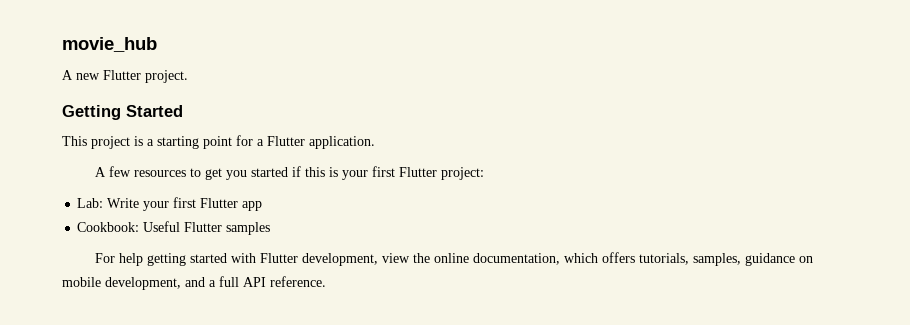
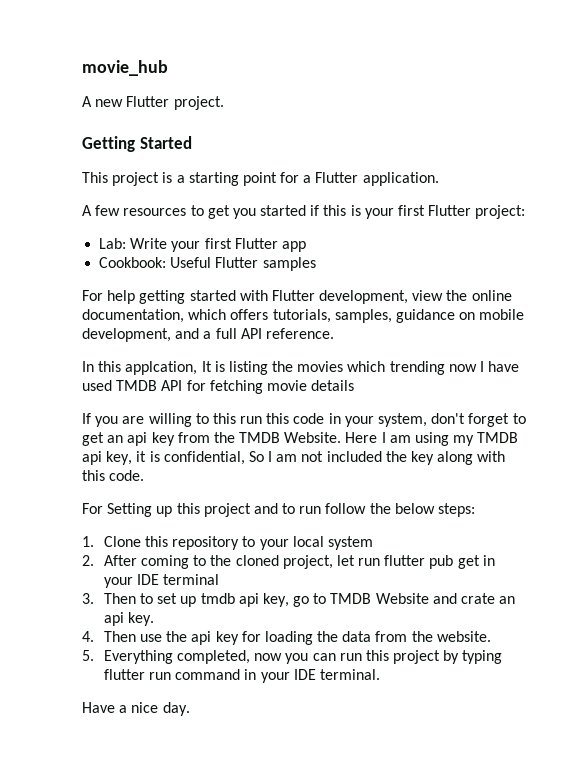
(326, 281) none -> [82,361,520,375] [82,380,355,394] [82,413,526,427] [82,432,519,446] [82,451,506,465] [82,470,145,481] [82,503,476,517] [82,536,373,550] [82,555,495,569] [103,574,220,588] [82,593,516,607] [103,612,154,626] [82,631,491,645] [82,650,503,664] [103,669,380,683] [82,702,190,716] // In this applcation, It is listing the movies which trending now I have used TMDB API for fetching movie details // If you are willing to this run this code in your system, don't forget to get an api key from the TMDB Website. Here I am using my TMDB api key, it is confidential, So I am not included the key along with this code. // For Setting up this project and to run follow the below steps: // 1. Clone this repository to your local system // 2. After coming to the cloned project, let run flutter pub get in your IDE terminal // 3. Then to set up tmdb api key, go to TMDB Website and crate an api key. // 4. Then use the api key for loading the data from the website. // 5. Everything completed, now you can run this project by typing flutter run command in your IDE terminal. // Have a nice day.

